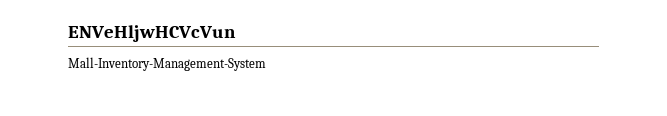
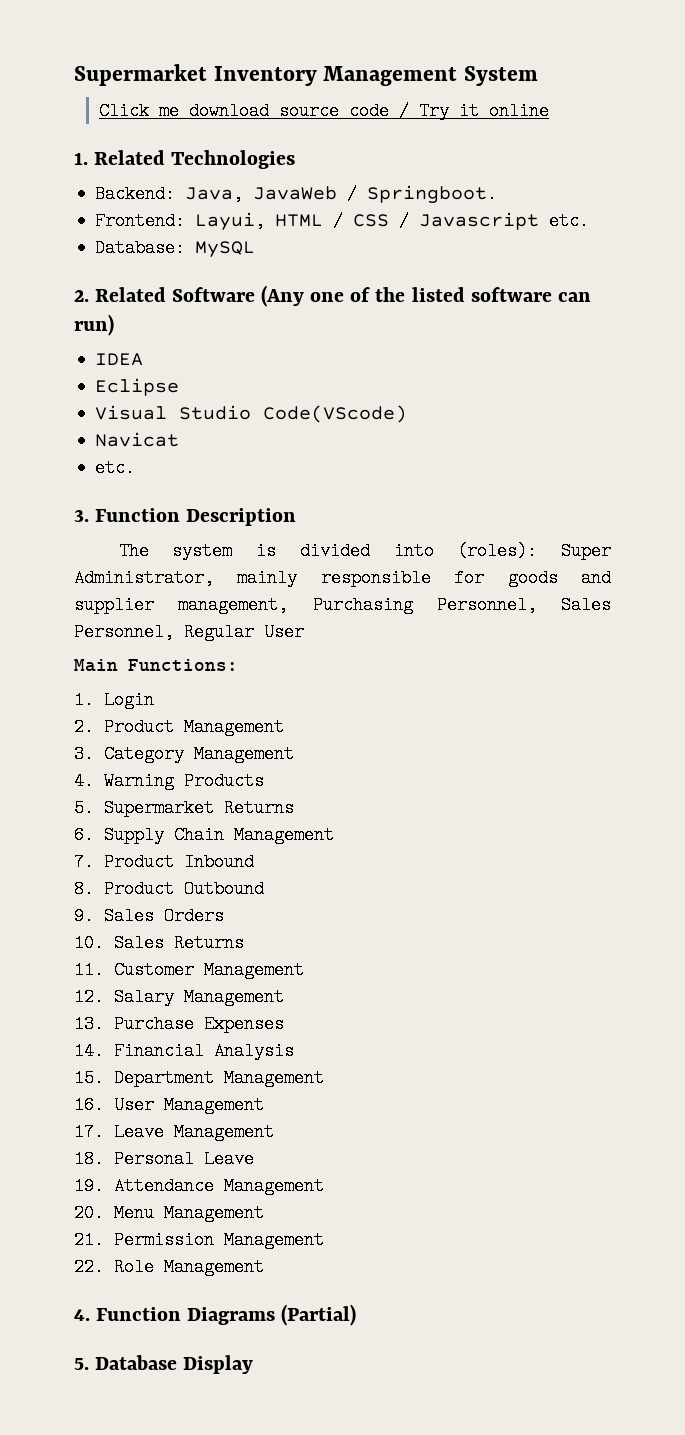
[68,25,236,42] [68,57,266,71] ENVeHljwHCVcVun // Mall-Inventory-Management-System -> [74,64,538,86] [99,102,550,120] [74,150,296,169] [95,185,498,204] [95,212,590,231] [95,239,256,258] [74,285,591,307] [74,314,114,336] [95,353,144,366] [95,378,180,396] [95,405,408,423] [95,432,180,447] [95,459,136,477] [74,508,297,526] [118,542,611,560] [74,569,611,587] [74,596,611,614] [74,623,304,641] [74,659,238,672] [74,691,154,709] [74,718,284,736] [74,745,294,763] [74,772,264,790] [74,799,294,817] [74,826,334,844] [74,853,254,871] [74,880,264,898] [74,907,224,925] [74,934,244,952] [74,961,304,979] [74,988,284,1006] [74,1015,284,1033] [74,1042,294,1060] [74,1069,324,1087] [74,1096,264,1114] [74,1123,274,1141] [74,1150,254,1168] [74,1177,324,1195] [74,1204,264,1222] [74,1231,324,1249] [74,1258,264,1276] [74,1304,357,1326] [74,1355,254,1374] Supermarket Inventory Management System // Click me download source code / Try it online // 1. Related Technologies // Backend: Java, JavaWeb / Springboot. // Frontend: Layui, HTML / CSS / Javascript etc. // Database: MySQL // 2. Related Software (Any one of the listed software can run) // IDEA // Eclipse // Visual Studio Code(VScode) // Navicat // etc. // 3. Function Description // The system is divided into (roles): Super Administrator, mainly responsible for goods and supplier management, Purchasing Personnel, Sales Personnel, Regular User // Main Functions: // 1. Login // 2. Product Management // 3. Category Management // 4. Warning Products // 5. Supermarket Returns // 6. Supply Chain Management // 7. Product Inbound // 8. Product Outbound // 9. Sales Orders // 10. Sales Returns // 11. Customer Management // 12. Salary Management // 13. Purchase Expenses // 14. Financial Analysis // 15. Department Management // 16. User Management // 17. Leave Management // 18. Personal Leave // 19. Attendance Management // 20. Menu Management // 21. Permission Management // 22. Role Management // 4. Function Diagrams (Partial) // 5. Database Display

